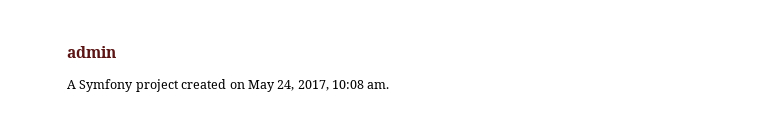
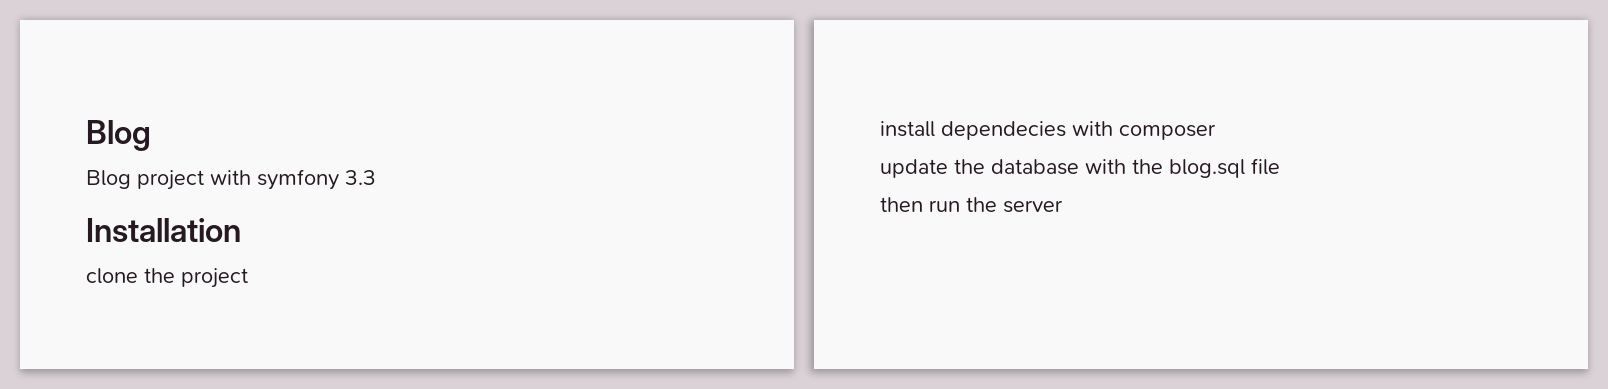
[67,46,116,58] [67,79,390,92] admin // A Symfony project created on May 24, 2017, 10:08 am. -> [86,120,151,151] [86,169,376,190] [86,218,241,242] [86,268,248,288] [880,121,1216,140] [880,158,1280,178] [880,197,1063,213] Blog // Blog project with symfony 3.3 // Installation // clone the project // install dependecies with composer // update the database with the blog.sql file // then run the server

